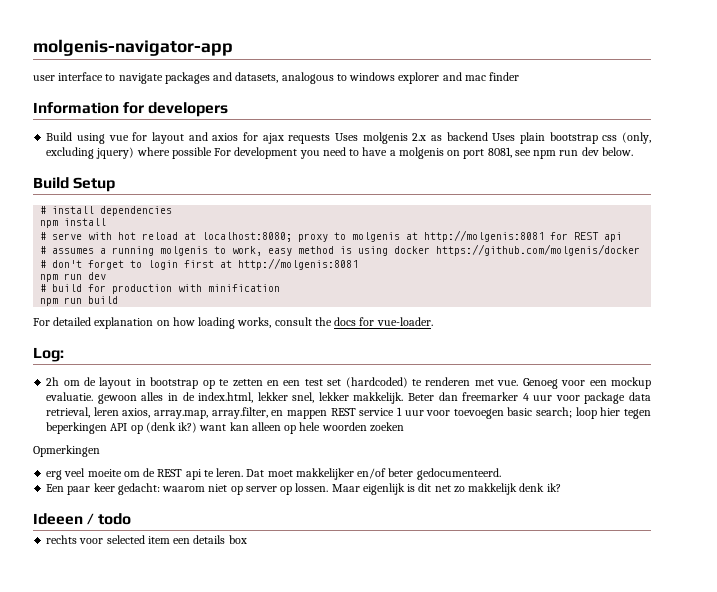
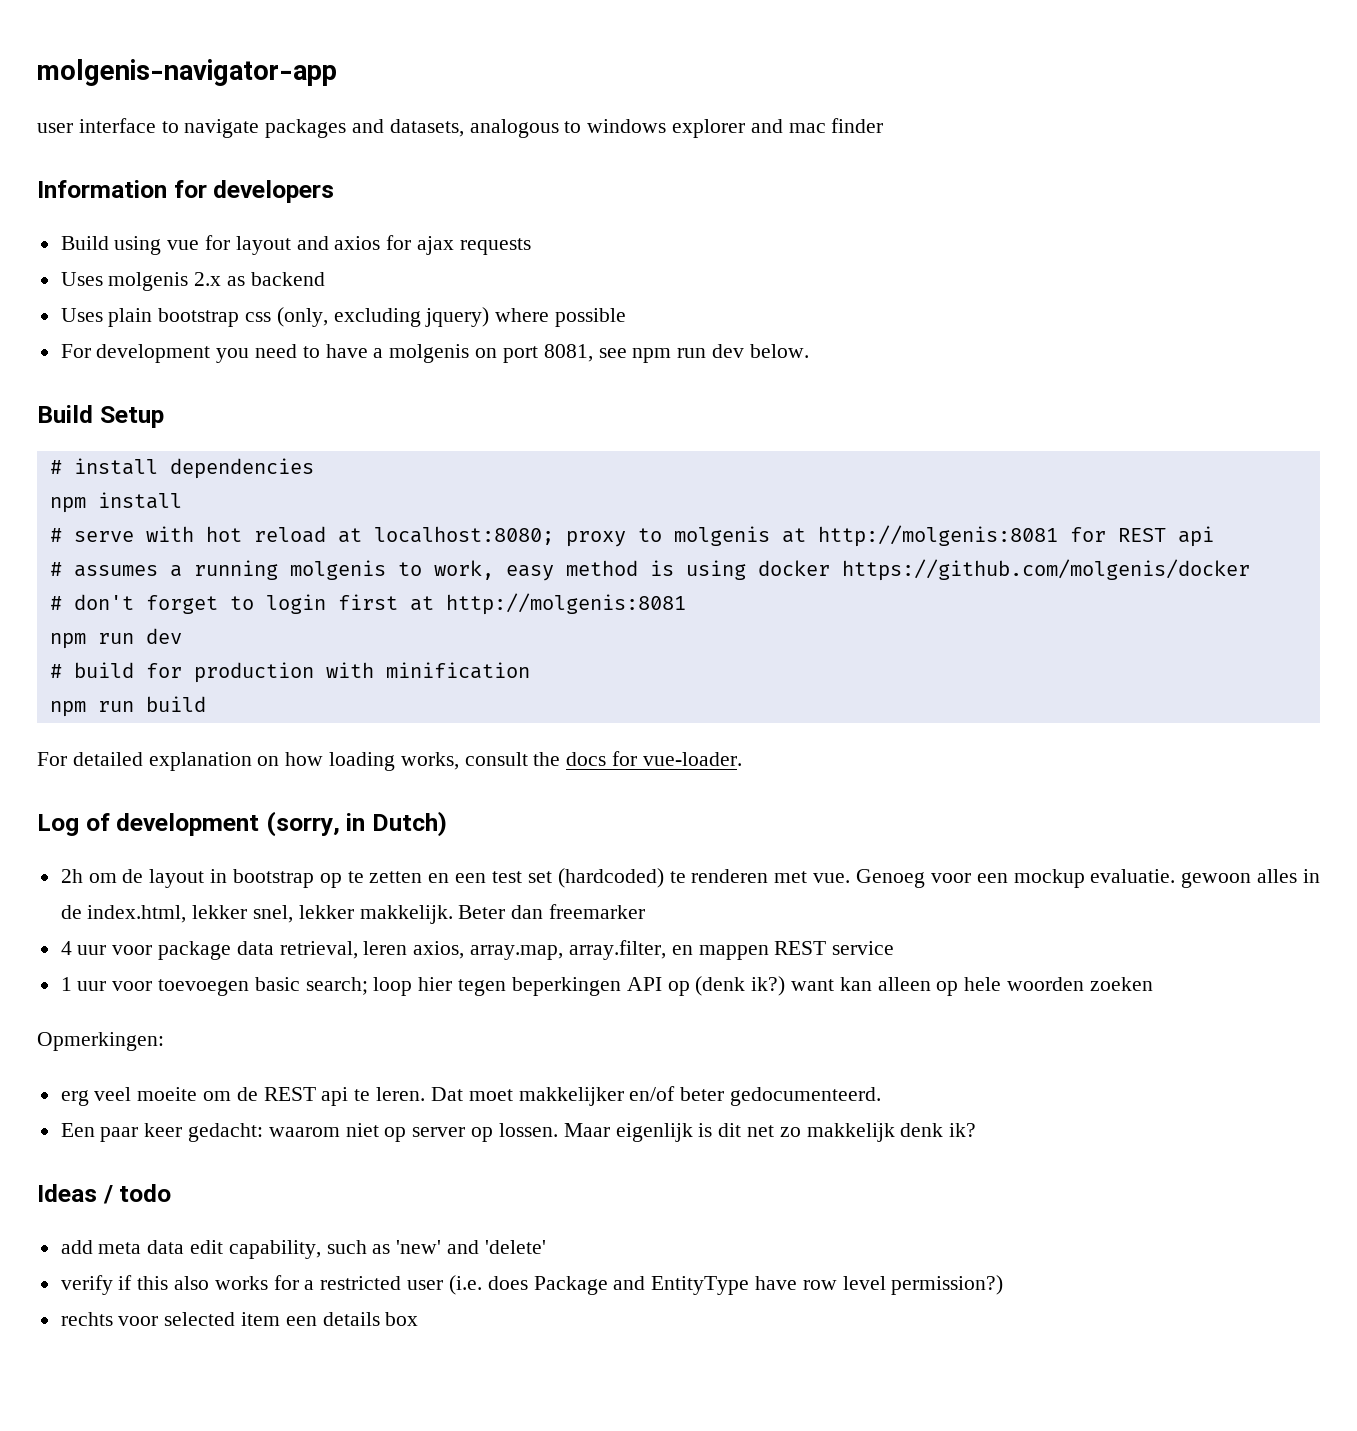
(331, 139) none -> (531, 246) //
(488, 136) none -> (325, 279) //
(212, 153) none -> (627, 317) //
[33,347,64,362] Log: -> [37,811,448,837] Log of development (sorry, in Dutch)
(519, 396) none -> (646, 911) //
(395, 412) none -> (895, 948) //
[33,445,100,457] Opmerkingen -> [37,1032,164,1051] Opmerkingen:
[33,513,83,525] Ideeen -> [37,1184,97,1202] Ideas
(132, 519) none -> [60,1240,546,1259] [60,1275,1004,1295] // add meta data edit capability, such as 'new' and 'delete' // verify if this also works for a restricted user (i.e. does Package and EntityType have row level permission?)

